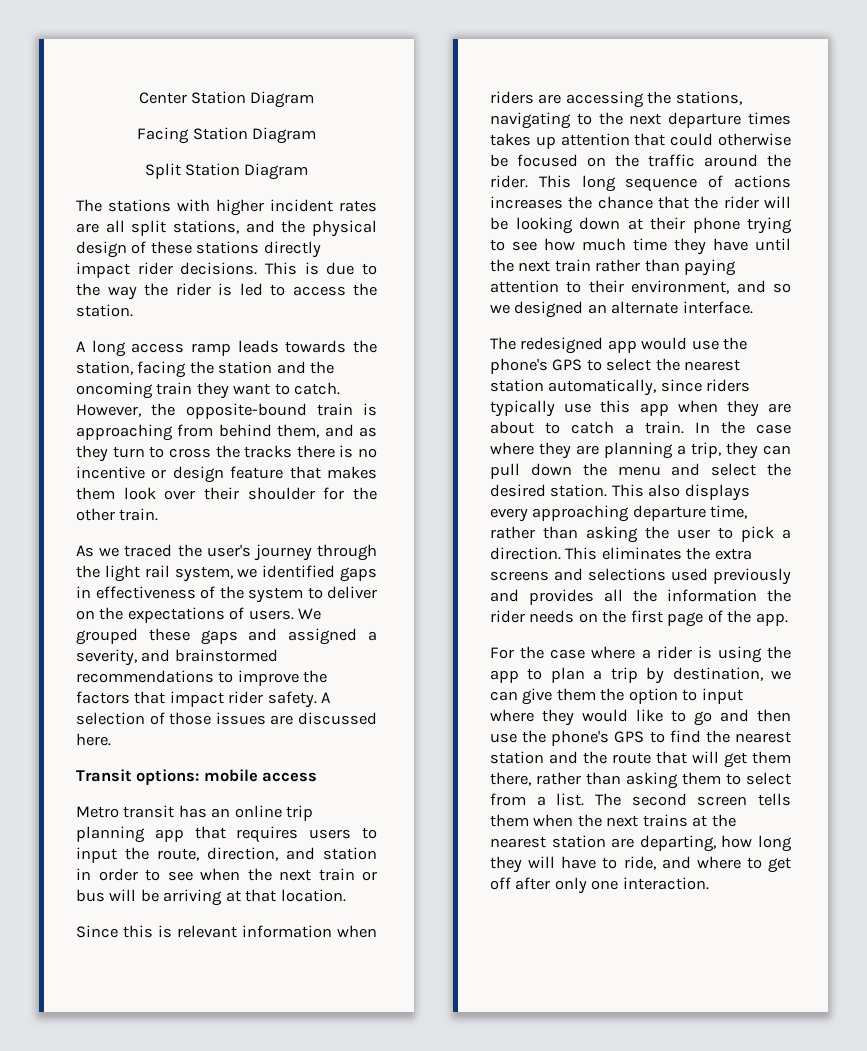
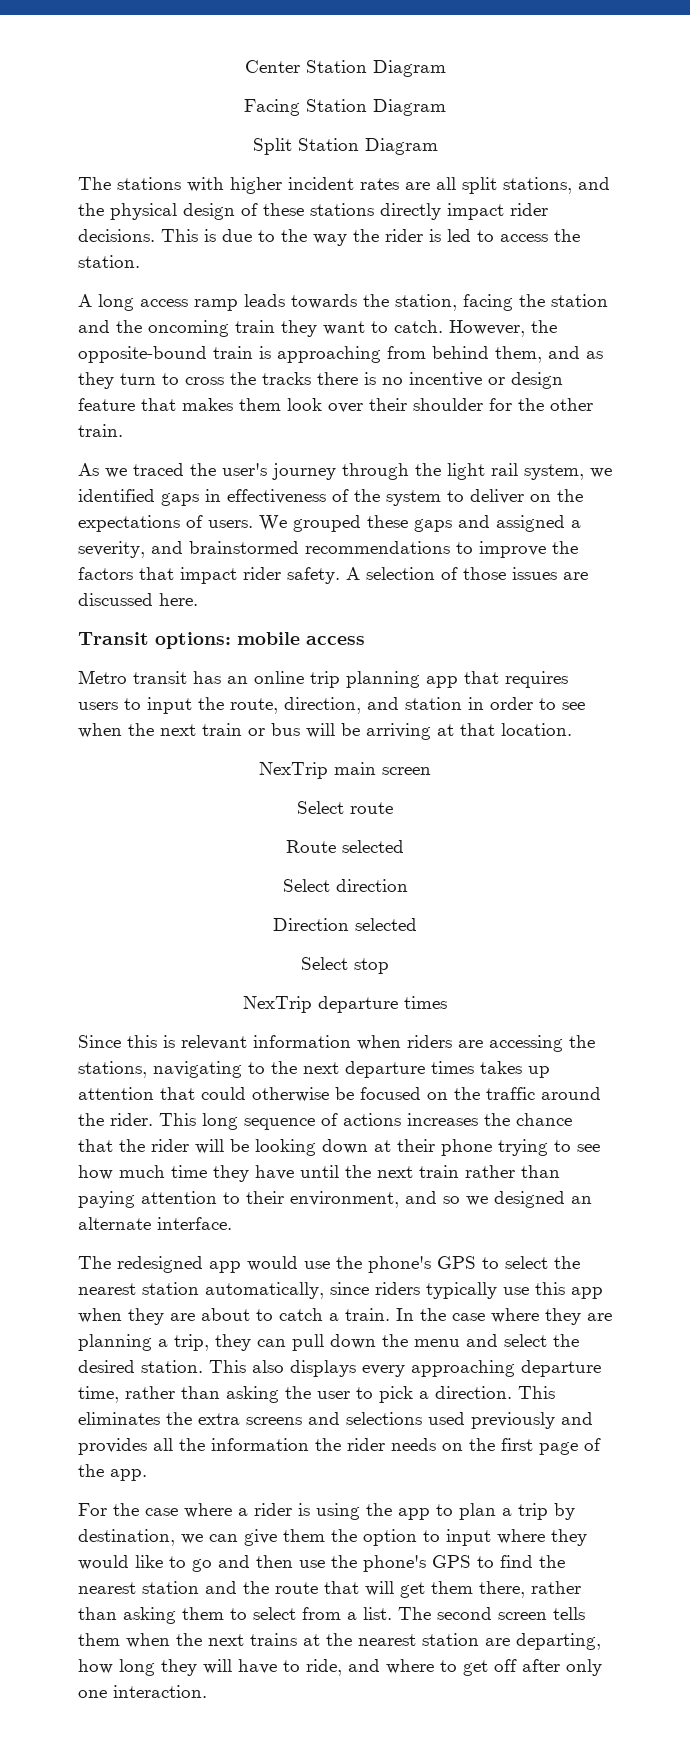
(346, 895) none -> [259,762,431,779] [297,801,393,814] [286,840,404,853] [282,879,408,892] [273,918,417,931] [301,957,389,974] [243,996,447,1013] // NexTrip main screen // Select route // Route selected // Select direction // Direction selected // Select stop // NexTrip departure times

